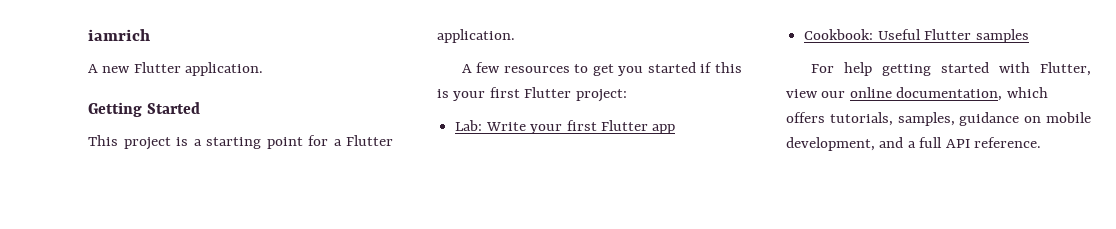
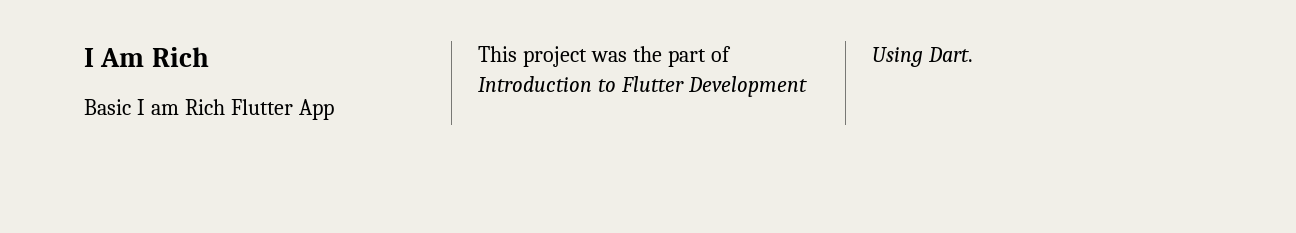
[88,29,150,41] [88,62,264,76] [88,102,200,117] [88,135,393,150] [437,29,515,43] [461,62,742,76] [437,87,627,102] [455,120,676,134] [804,29,1029,43] [810,62,1091,76] [786,87,1048,101] [786,112,1091,126] [786,137,1042,151] iamrich // A new Flutter application. // Getting Started // This project is a starting point for a Flutter application. // A few resources to get you started if this is your first Flutter project: // Lab: Write your first Flutter app // Cookbook: Useful Flutter samples // For help getting started with Flutter, view our online documentation, which offers tutorials, samples, guidance on mobile development, and a full API reference. -> [84,47,209,67] [84,99,334,120] [478,46,731,67] [478,76,807,97] [872,47,973,67] I Am Rich // Basic I am Rich Flutter App // This project was the part of Introduction to Flutter Development Using Dart.

